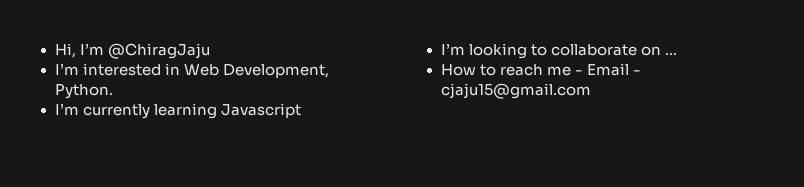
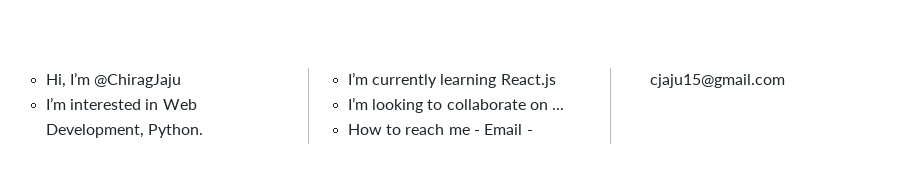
[220,103,301,118] Javascript -> [500,74,556,88] React.js

